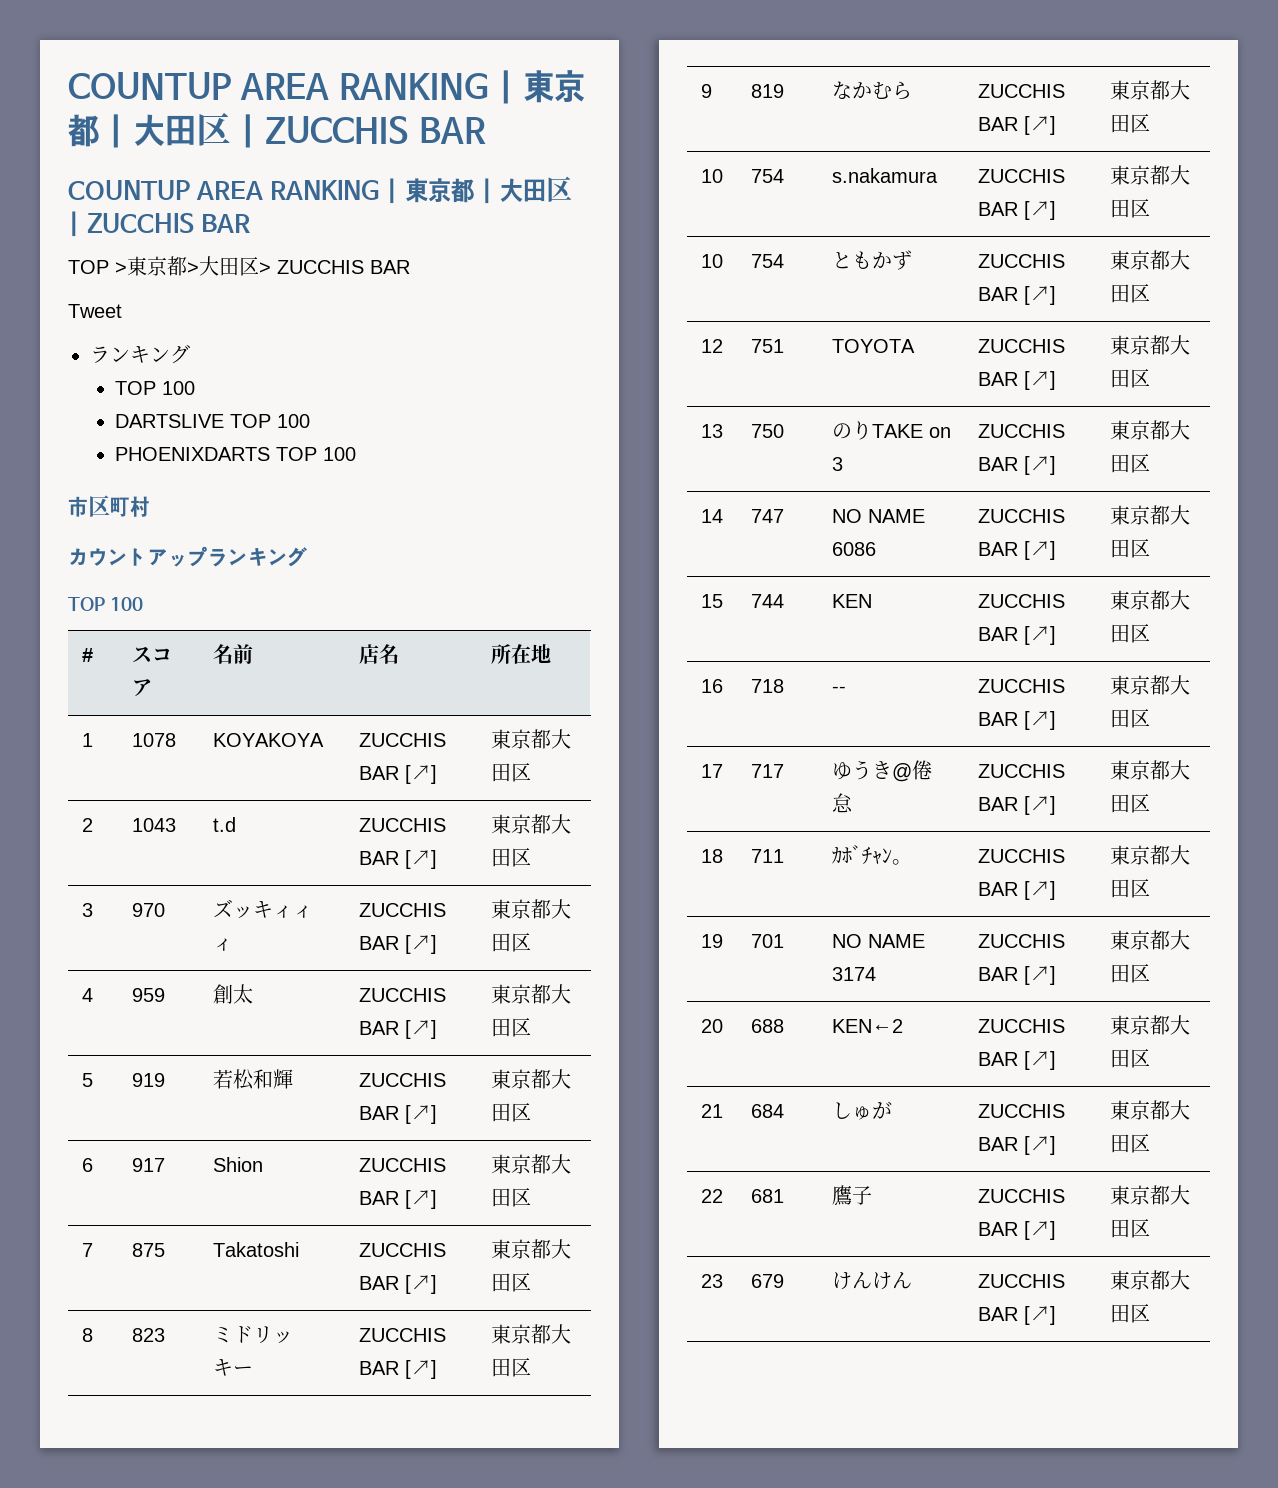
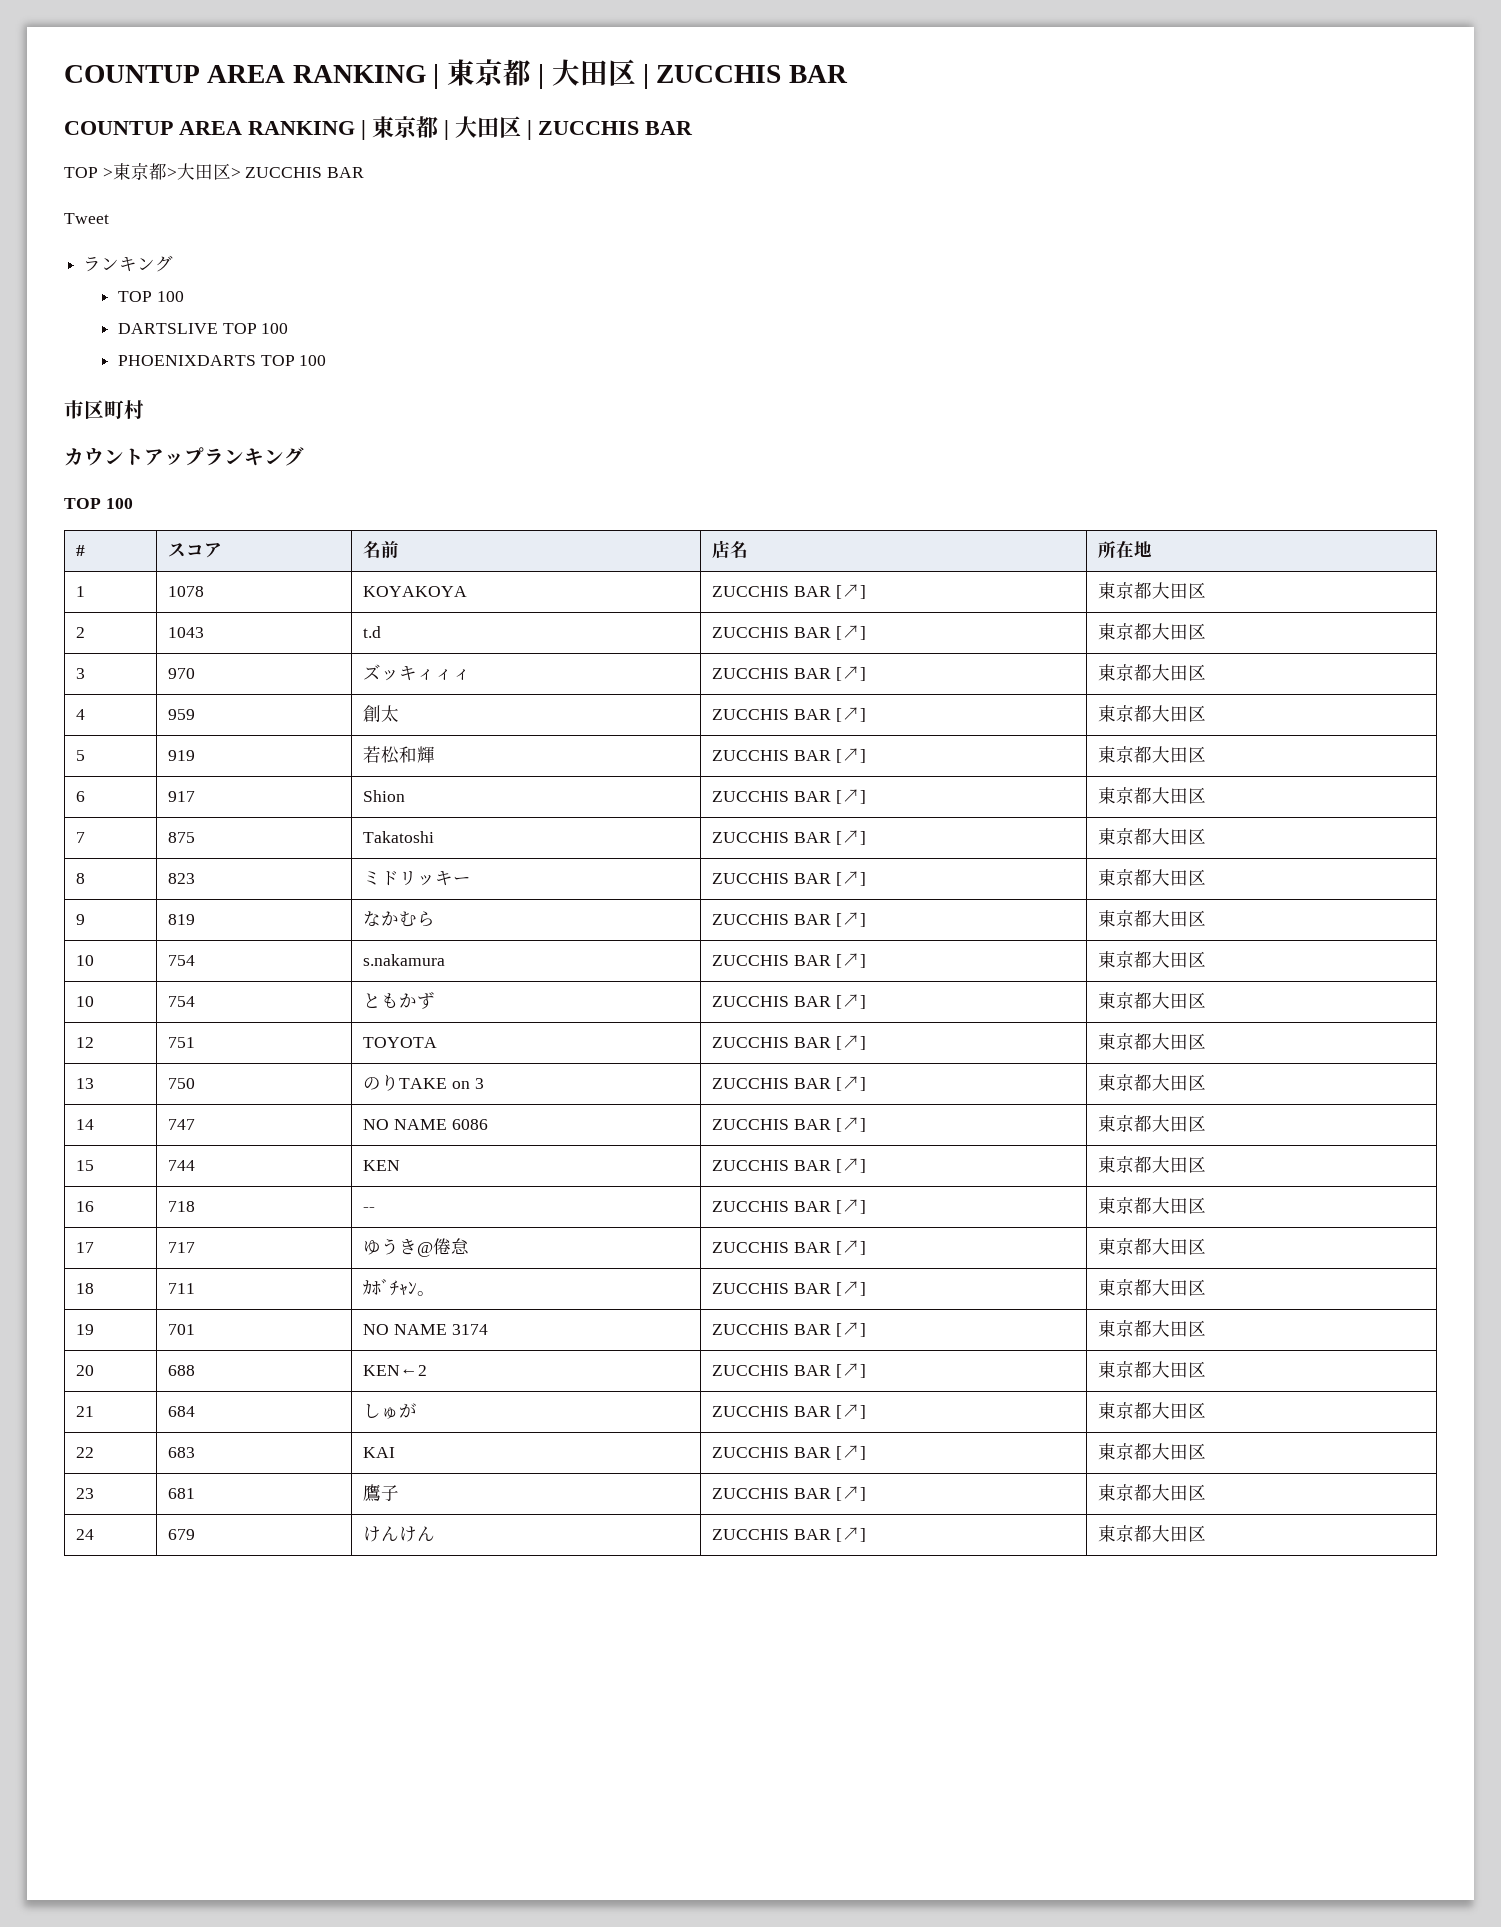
(723, 1196) none -> [168,1447,196,1458] [363,1447,396,1458] [712,1445,866,1460] [1098,1443,1207,1460] [76,1488,95,1499] | 683 | KAI | ZUCCHIS BAR [↗] | 東京都大田区 // 23
[700,1274,723,1288] 23 -> [76,1529,95,1540] 24

